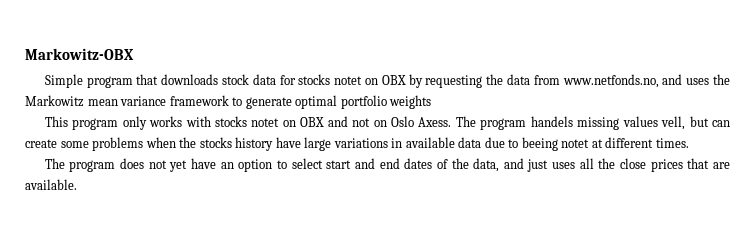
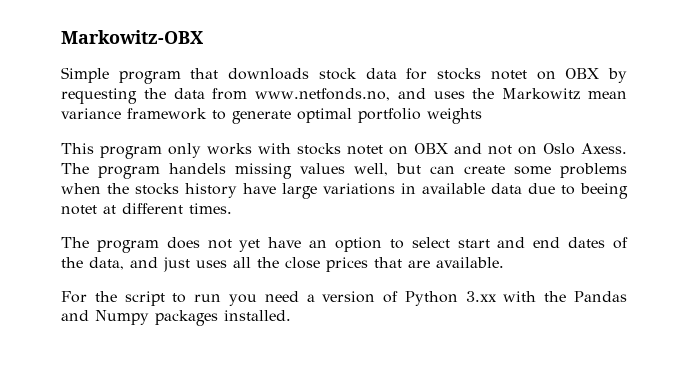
[661,116,686,130] vell, -> [354,163,388,176] well,
(77, 184) none -> [61,291,627,306] [61,310,291,326] // For the script to run you need a version of Python 3.xx with the Pandas and Numpy packages installed.

